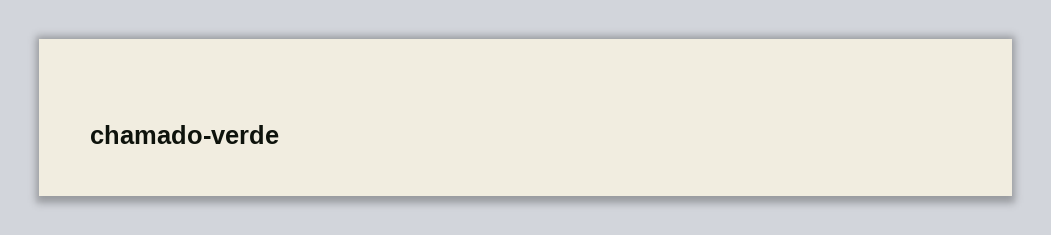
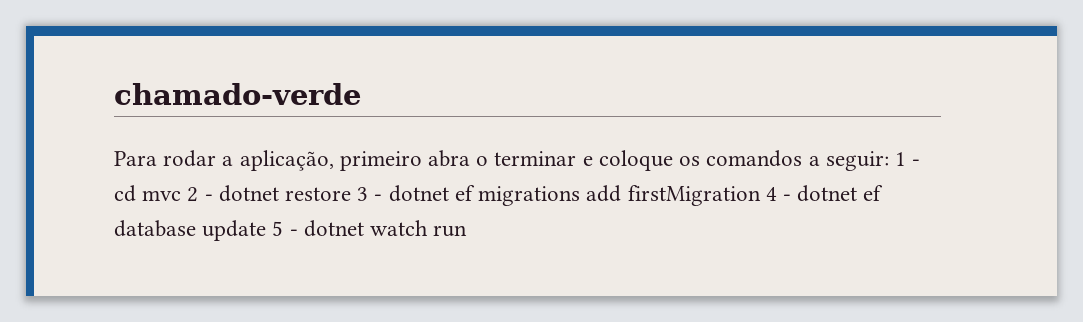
(279, 134) none -> [114,150,921,171] [114,185,884,206] [114,220,468,241] // Para rodar a aplicação, primeiro abra o terminar e coloque os comandos a seguir: 1 - cd mvc 2 - dotnet restore 3 - dotnet ef migrations add firstMigration 4 - dotnet ef database update 5 - dotnet watch run

